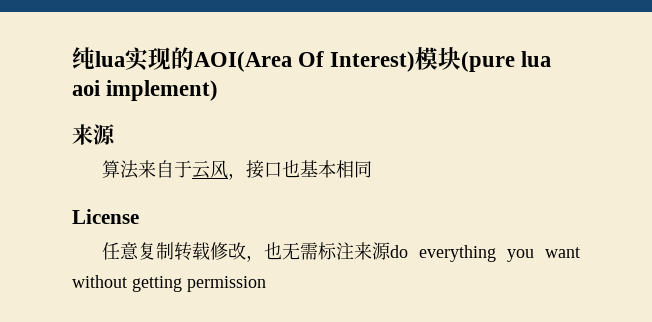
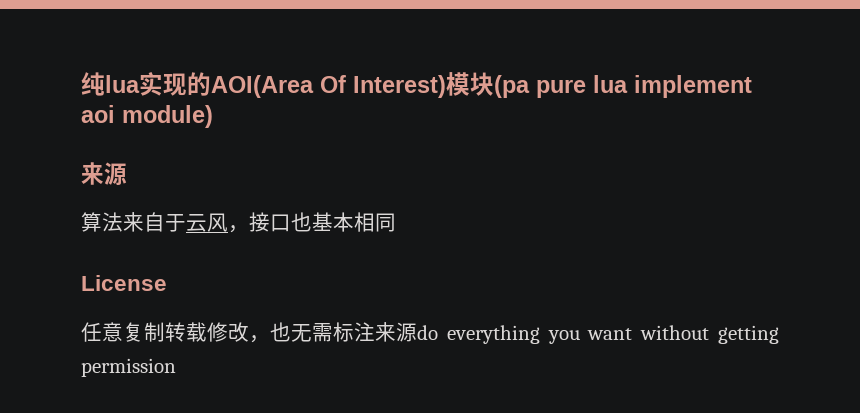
[461,51,552,72] [72,80,219,101] (pure lua aoi implement) -> [494,75,752,98] [81,105,213,128] (pa pure lua implement aoi module)

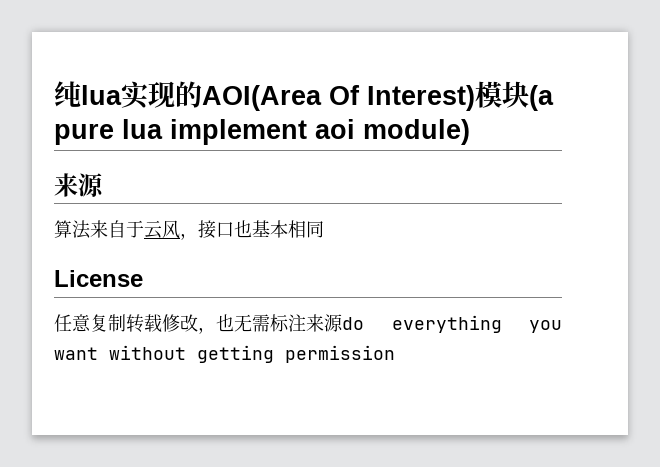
[494,75,530,98] (pa -> [529,85,554,111] (a

